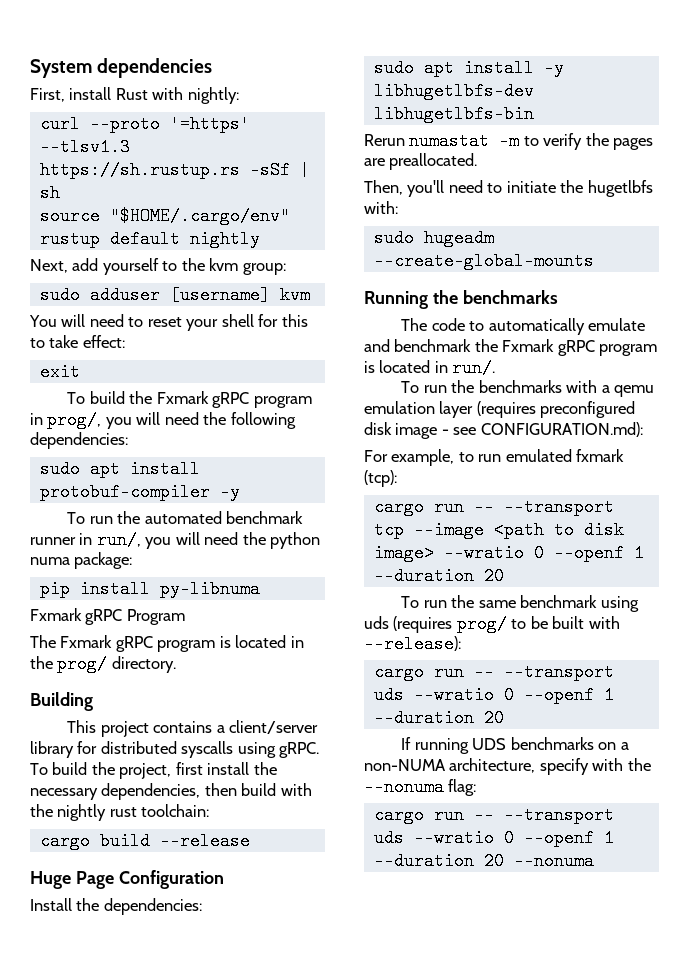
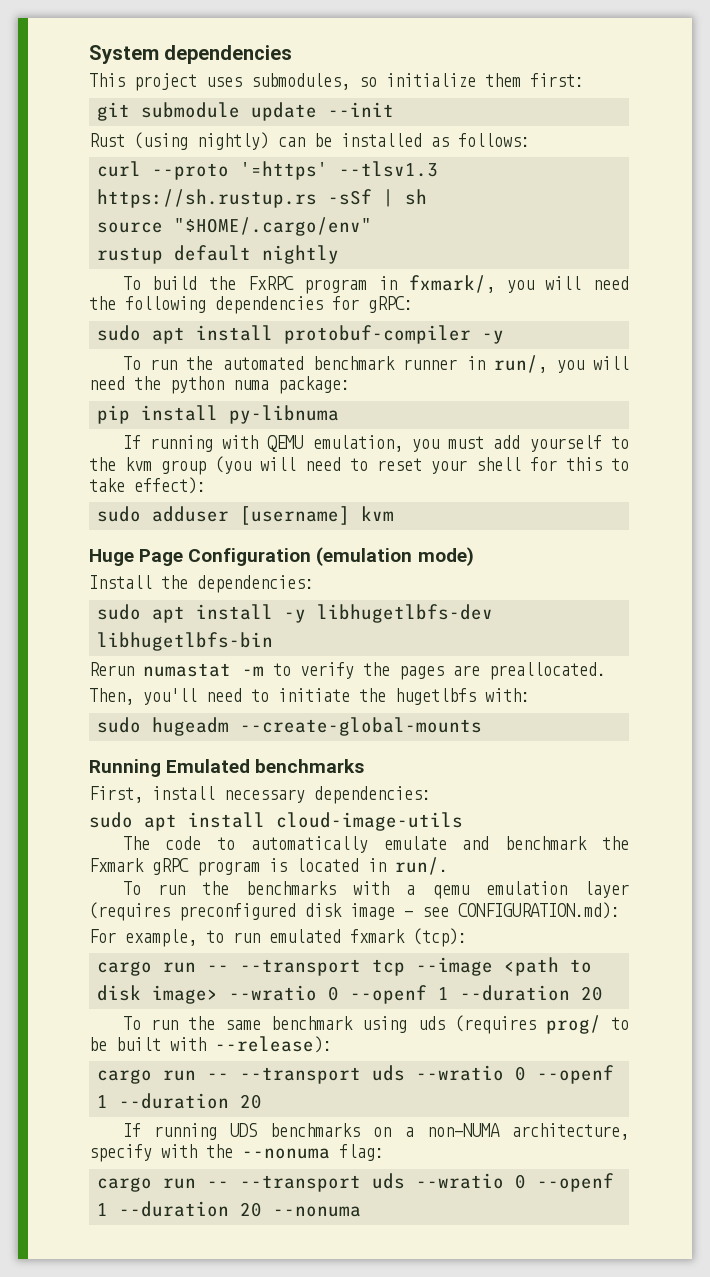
[30,87,239,104] First, install Rust with nightly: -> [89,73,584,91] [97,102,395,121] [89,132,530,150] This project uses submodules, so initialize them first: // git submodule update --init // Rust (using nightly) can be installed as follows:
[30,258,286,275] [39,286,310,304] [29,314,308,331] [30,335,125,348] [39,363,80,381] [67,391,250,408] // Next, add yourself to the kvm group: // sudo adduser [username] kvm // You will need to reset your shell for this to take effect: // exit // To build the Fxmark gRPC -> [122,276,294,290] // To build the FxRPC
[47,411,102,429] prog/, -> [408,275,495,293] fxmark/,
[30,432,128,449] dependencies: -> [215,296,413,314] dependencies for gRPC:
[30,608,185,625] [30,635,304,652] [30,655,176,673] [30,692,93,711] [67,720,319,737] [30,741,320,758] [30,762,277,779] [30,783,312,800] [30,804,210,821] [39,832,250,850] Fxmark gRPC Program // The Fxmark gRPC program is located in the prog/ directory. // Building // This project contains a client/server library for distributed syscalls using gRPC. To build the project, first install the necessary dependencies, then build with the nightly rust toolchain: // cargo build --release -> [122,435,630,452] [89,456,629,475] [89,477,206,494] [97,506,395,525] If running with QEMU emulation, you must add yourself to the kvm group (you will need to reset your shell for this to take effect): // sudo adduser [username] kvm
(224, 879) none -> [316,547,474,566] (emulation mode)
[432,290,558,304] the benchmarks -> [166,759,365,773] [89,786,431,804] [89,812,463,831] Emulated benchmarks // First, install necessary dependencies: // sudo apt install cloud-image-utils

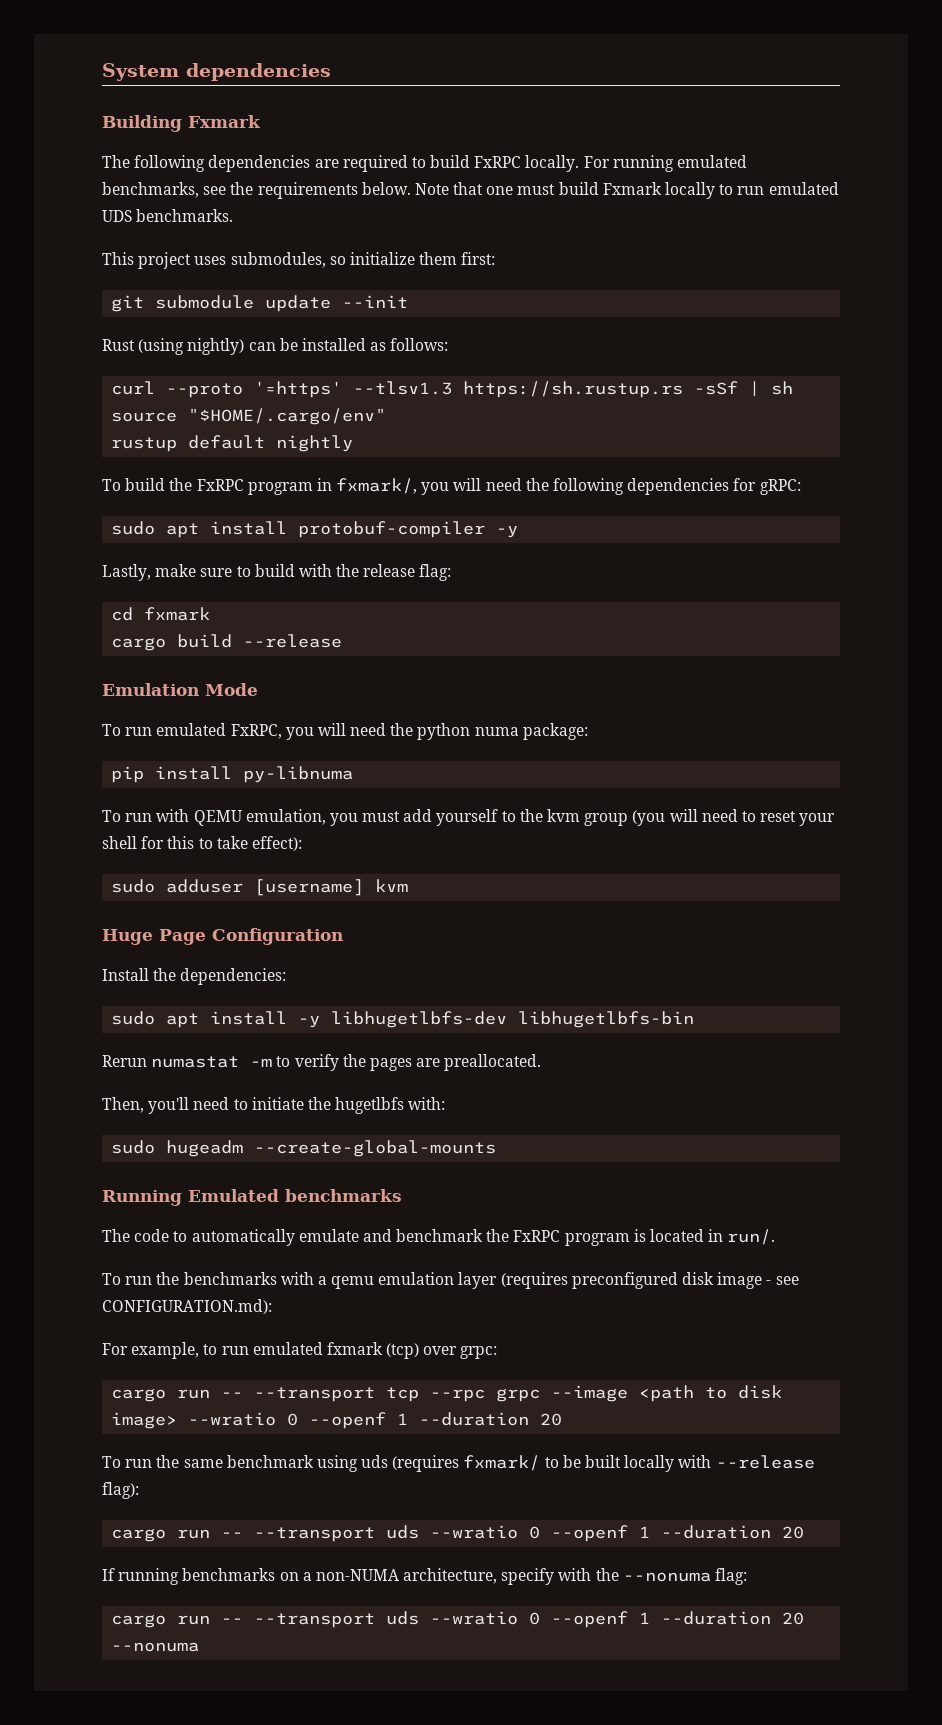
(293, 54) none -> [102,115,261,132] [102,155,748,172] [102,182,839,199] [102,209,234,222] // Building Fxmark // The following dependencies are required to build FxRPC locally. For running emulated benchmarks, see the requirements below. Note that one must build Fxmark locally to run emulated UDS benchmarks.
[122,355,548,373] To run the automated benchmark runner in run/, -> [102,564,452,581] [111,607,211,621] [111,634,343,651] [102,683,258,696] [102,723,282,739] Lastly, make sure to build with the release flag: // cd fxmark // cargo build --release // Emulation Mode // To run emulated FxRPC,
[122,435,213,452] If running -> [102,810,153,822] To run
[316,547,474,566] (emulation mode) -> (343, 936) none
[89,786,431,804] [89,812,463,831] // First, install necessary dependencies: // sudo apt install cloud-image-utils -> (402, 1195) none
[89,858,189,875] Fxmark gRPC -> [513,1230,561,1242] FxRPC
[413,928,467,947] (tcp): -> [386,1343,498,1359] (tcp) over grpc:
(406, 967) none -> [430,1388,541,1402] --rpc grpc
[545,1015,601,1034] prog/ -> [463,1455,541,1471] fxmark/
[170,1036,332,1053] with --release): -> [624,1455,815,1472] [102,1482,139,1499] locally with --release flag):
[229,1123,257,1137] UDS -> (180, 1576) none

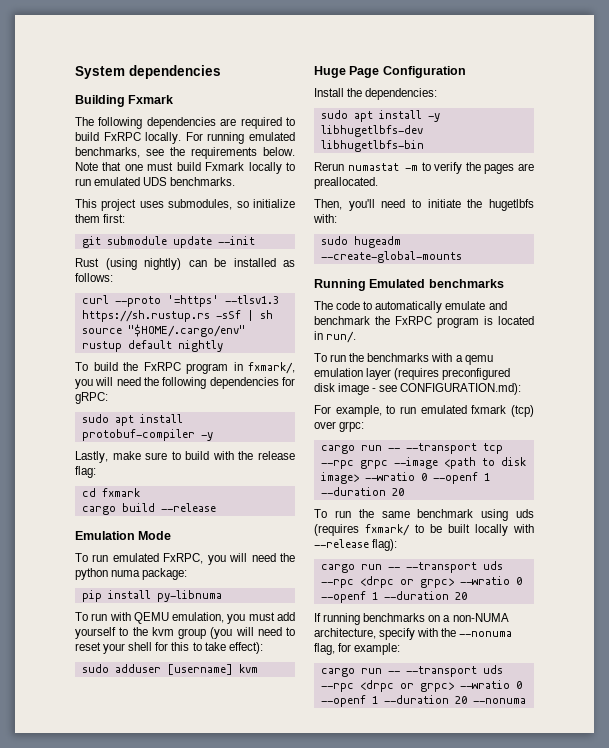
(420, 1532) none -> [320,576,454,588] --rpc <drpc or grpc>
[715,1568,748,1585] [111,1611,420,1628] flag: // cargo run -- --transport uds -> [314,643,401,655] [320,665,503,677] [320,680,454,692] flag, for example: // cargo run -- --transport uds --rpc <drpc or grpc>

